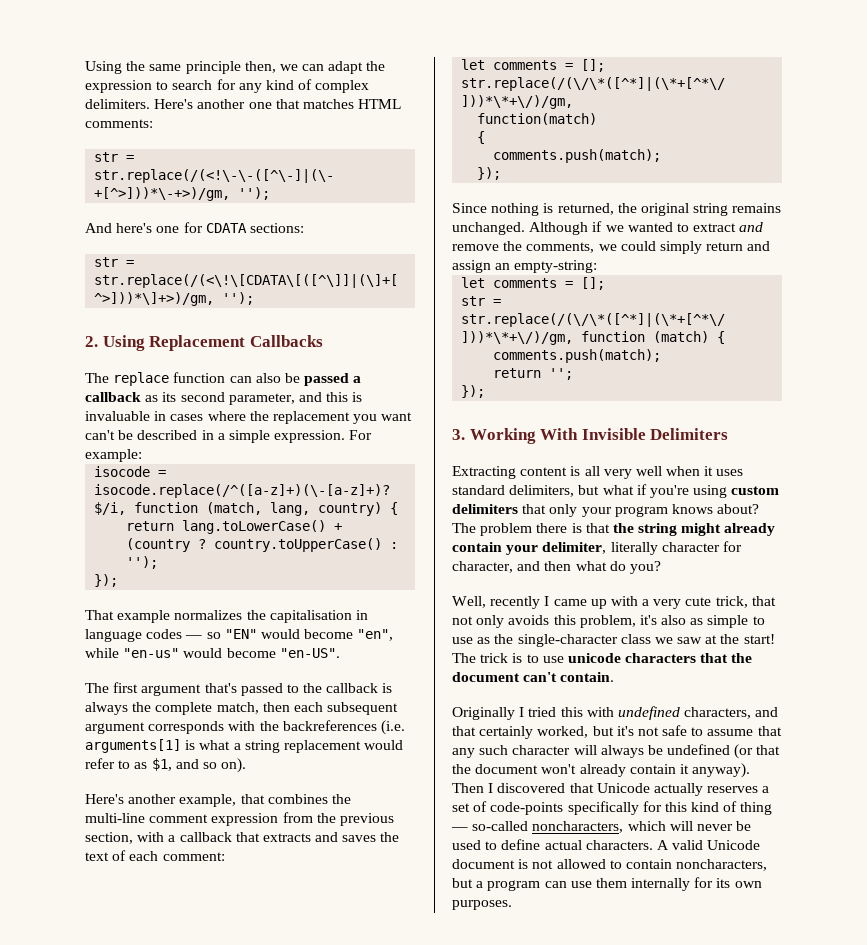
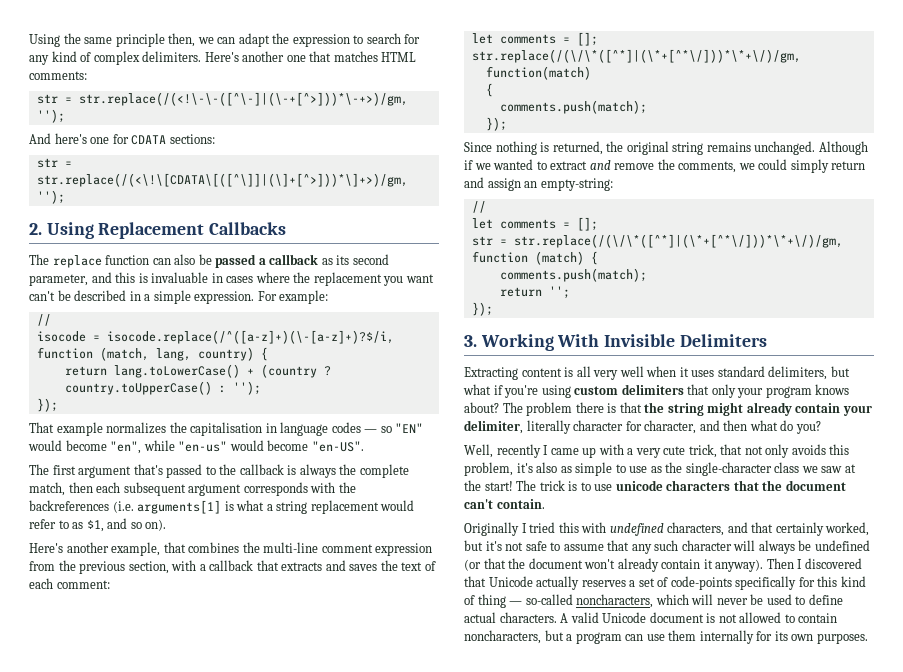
(142, 455) none -> [36,314,51,326] // //
(598, 266) none -> [471,201,486,213] // //

